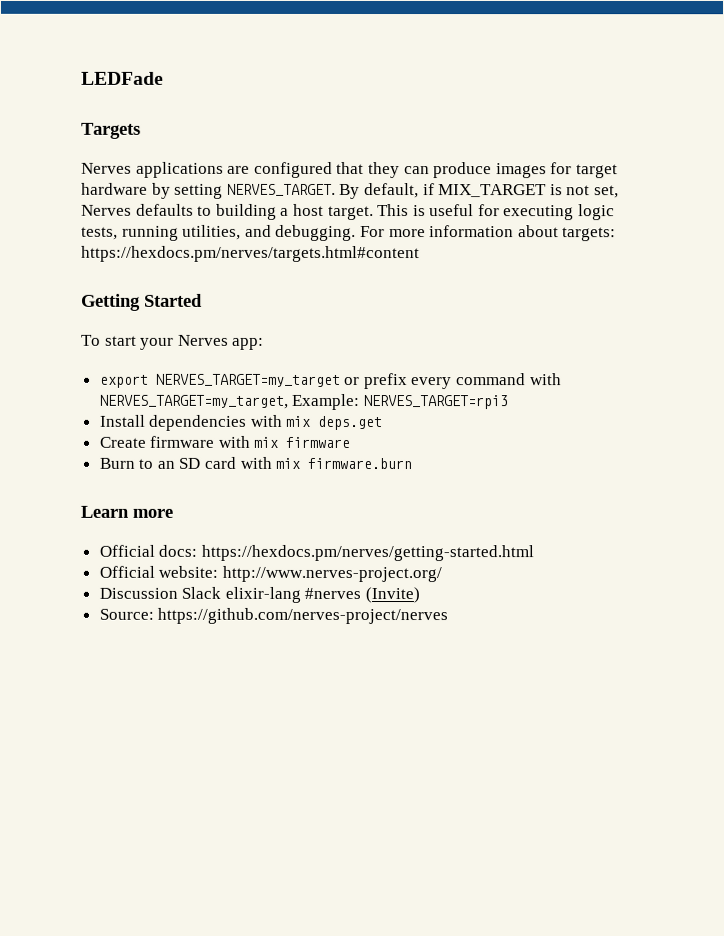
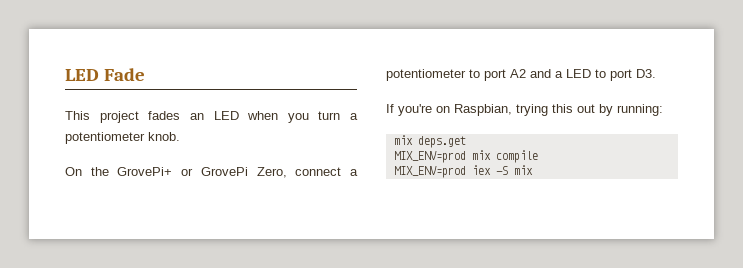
[81,71,164,85] [81,122,141,139] [81,161,618,179] [81,182,619,199] [81,203,616,221] [81,224,617,242] [81,245,420,263] [81,293,203,311] [81,334,265,350] [99,373,562,390] [99,393,509,410] [99,414,384,431] [99,435,352,448] [98,456,414,470] [80,505,173,518] [98,544,534,562] [98,565,442,583] [98,586,421,604] [98,607,449,625] LEDFade // Targets // Nerves applications are configured that they can produce images for target hardware by setting NERVES_TARGET. By default, if MIX_TARGET is not set, Nerves defaults to building a host target. This is useful for executing logic tests, running utilities, and debugging. For more information about targets: https://hexdocs.pm/nerves/targets.html#content // Getting Started // To start your Nerves app: // export NERVES_TARGET=my_target or prefix every command with NERVES_TARGET=my_target, Example: NERVES_TARGET=rpi3 // Install dependencies with mix deps.get // Create firmware with mix firmware // Burn to an SD card with mix firmware.burn // Learn more // Official docs: https://hexdocs.pm/nerves/getting-started.html // Official website: http://www.nerves-project.org/ // Discussion Slack elixir-lang #nerves (Invite) // Source: https://github.com/nerves-project/nerves -> [65,68,145,81] [65,111,358,123] [65,132,180,144] [65,167,359,178] [386,69,656,81] [386,104,663,116] [393,135,466,148] [393,150,538,163] [393,165,533,178] LED Fade // This project fades an LED when you turn a potentiometer knob. // On the GrovePi+ or GrovePi Zero, connect a potentiometer to port A2 and a LED to port D3. // If you're on Raspbian, trying this out by running: // mix deps.get // MIX_ENV=prod mix compile // MIX_ENV=prod iex -S mix

